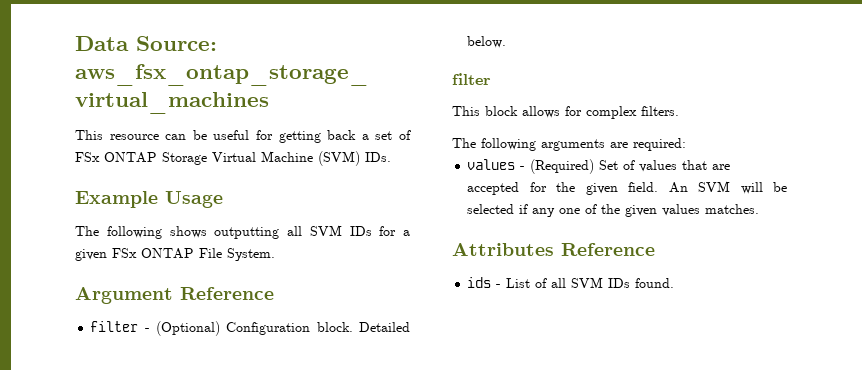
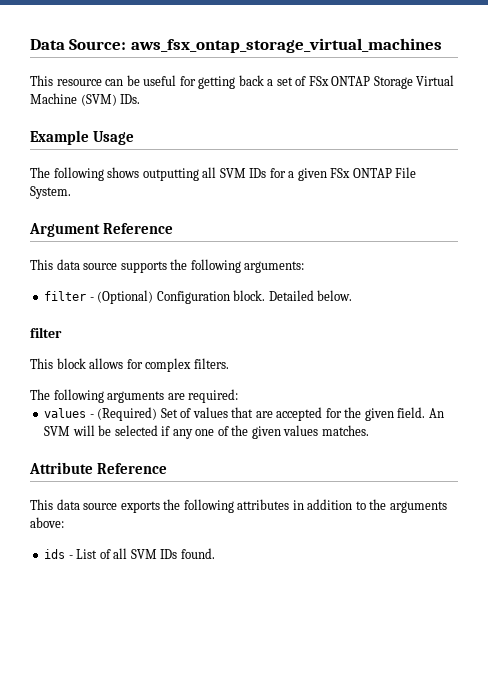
(274, 293) none -> [30,259,305,273] // This data source supports the following arguments:
[452,243,655,256] Attributes Reference -> [29,462,168,474] [30,499,447,513] [30,517,64,528] Attribute Reference // This data source exports the following attributes in addition to the arguments above:

